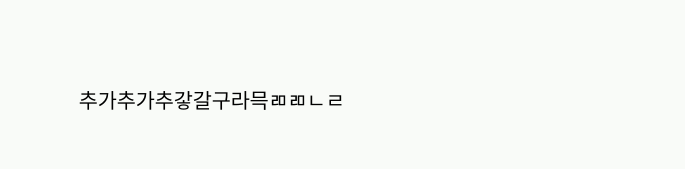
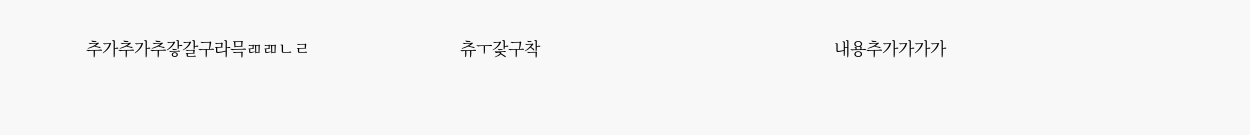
(345, 100) none -> [460,39,541,58] [834,39,947,58] // 츄ㅜ갗구착 // 내용추가가가가

